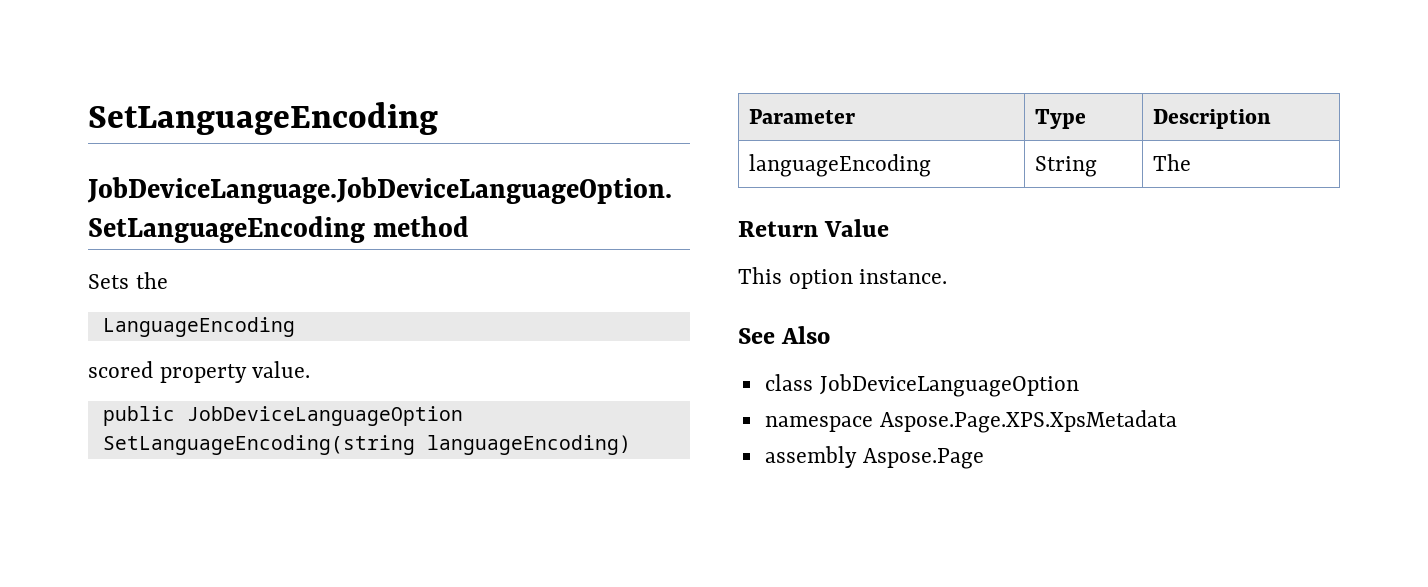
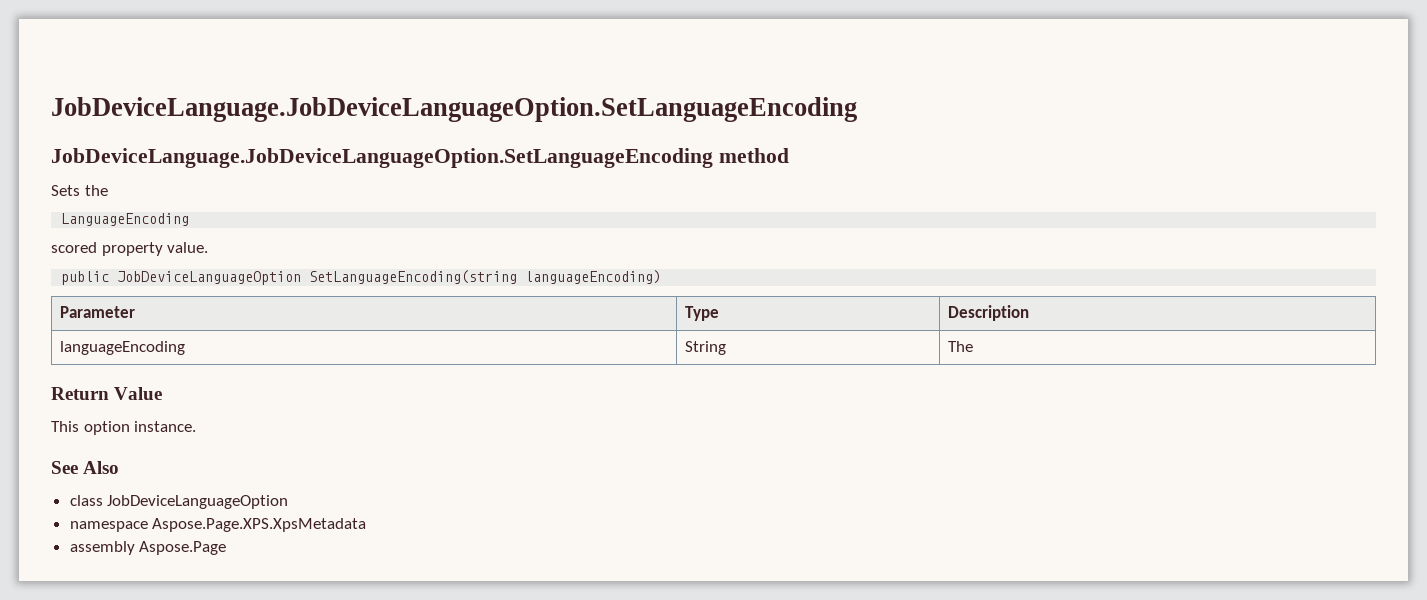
[88,102,438,135] SetLanguageEncoding -> [51,97,857,122] JobDeviceLanguage.JobDeviceLanguageOption.SetLanguageEncoding

